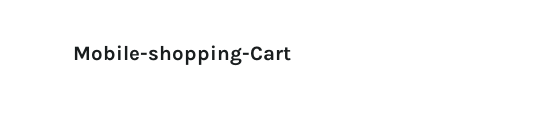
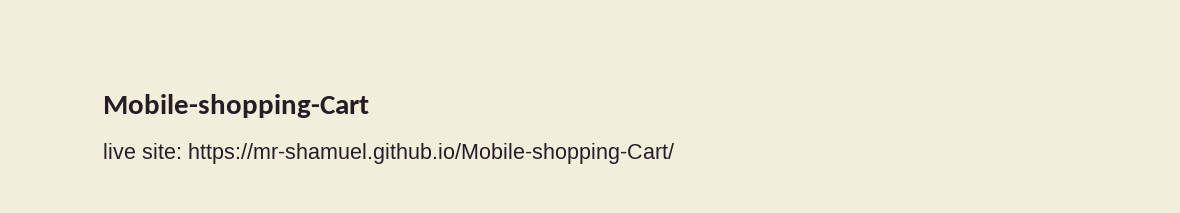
(291, 55) none -> [103,143,674,164] // live site: https://mr-shamuel.github.io/Mobile-shopping-Cart/

